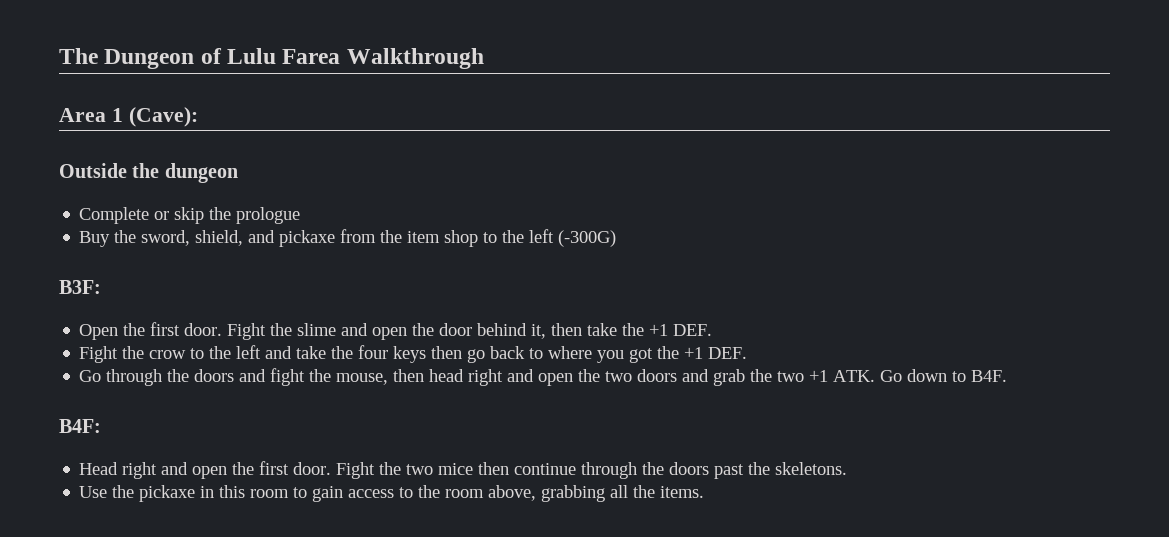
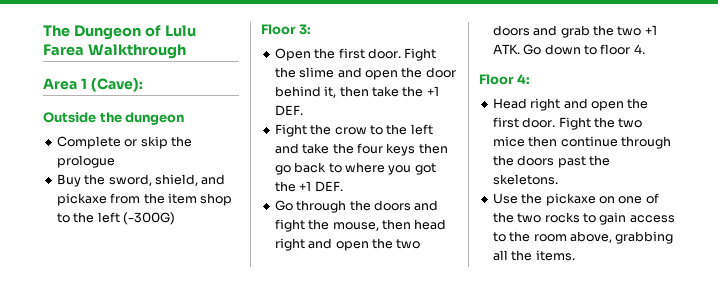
[59,280,101,294] B3F: -> [261,24,311,35] Floor 3:
[971,370,1008,382] [59,419,101,433] B4F. // B4F: -> [600,44,645,55] [479,74,530,85] floor 4. // Floor 4:
[200,485,290,498] in this room -> [598,193,659,204] [492,212,580,223] on one of the two rocks

